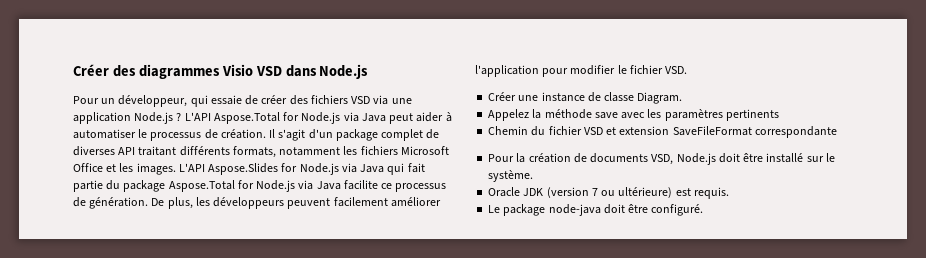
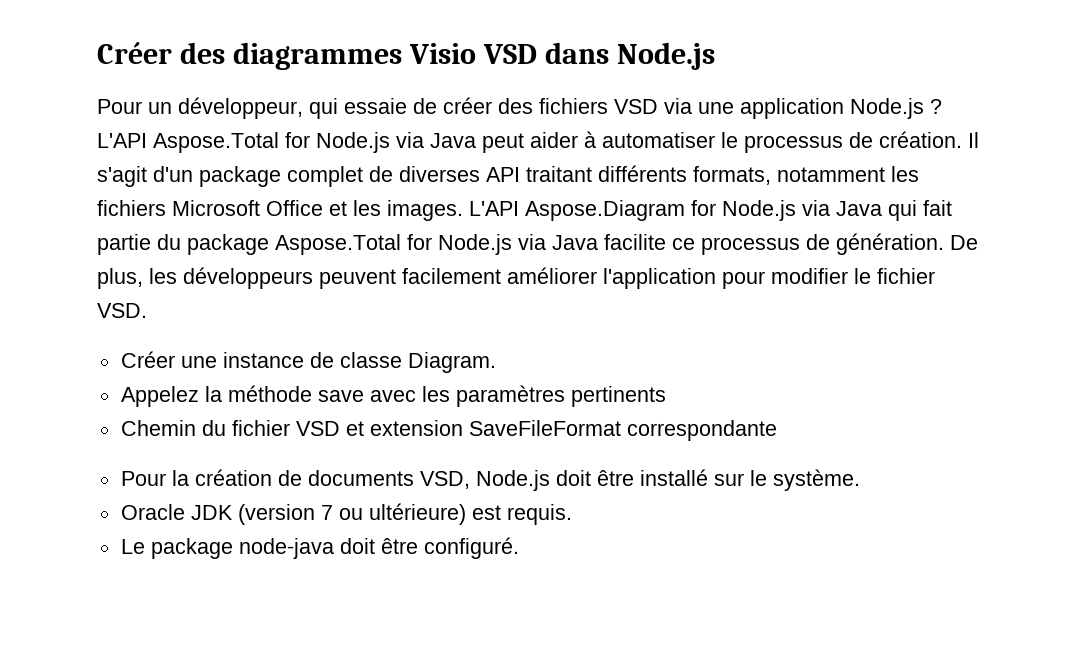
[208,163,279,175] Aspose.Slides -> [525,200,685,221] Aspose.Diagram

